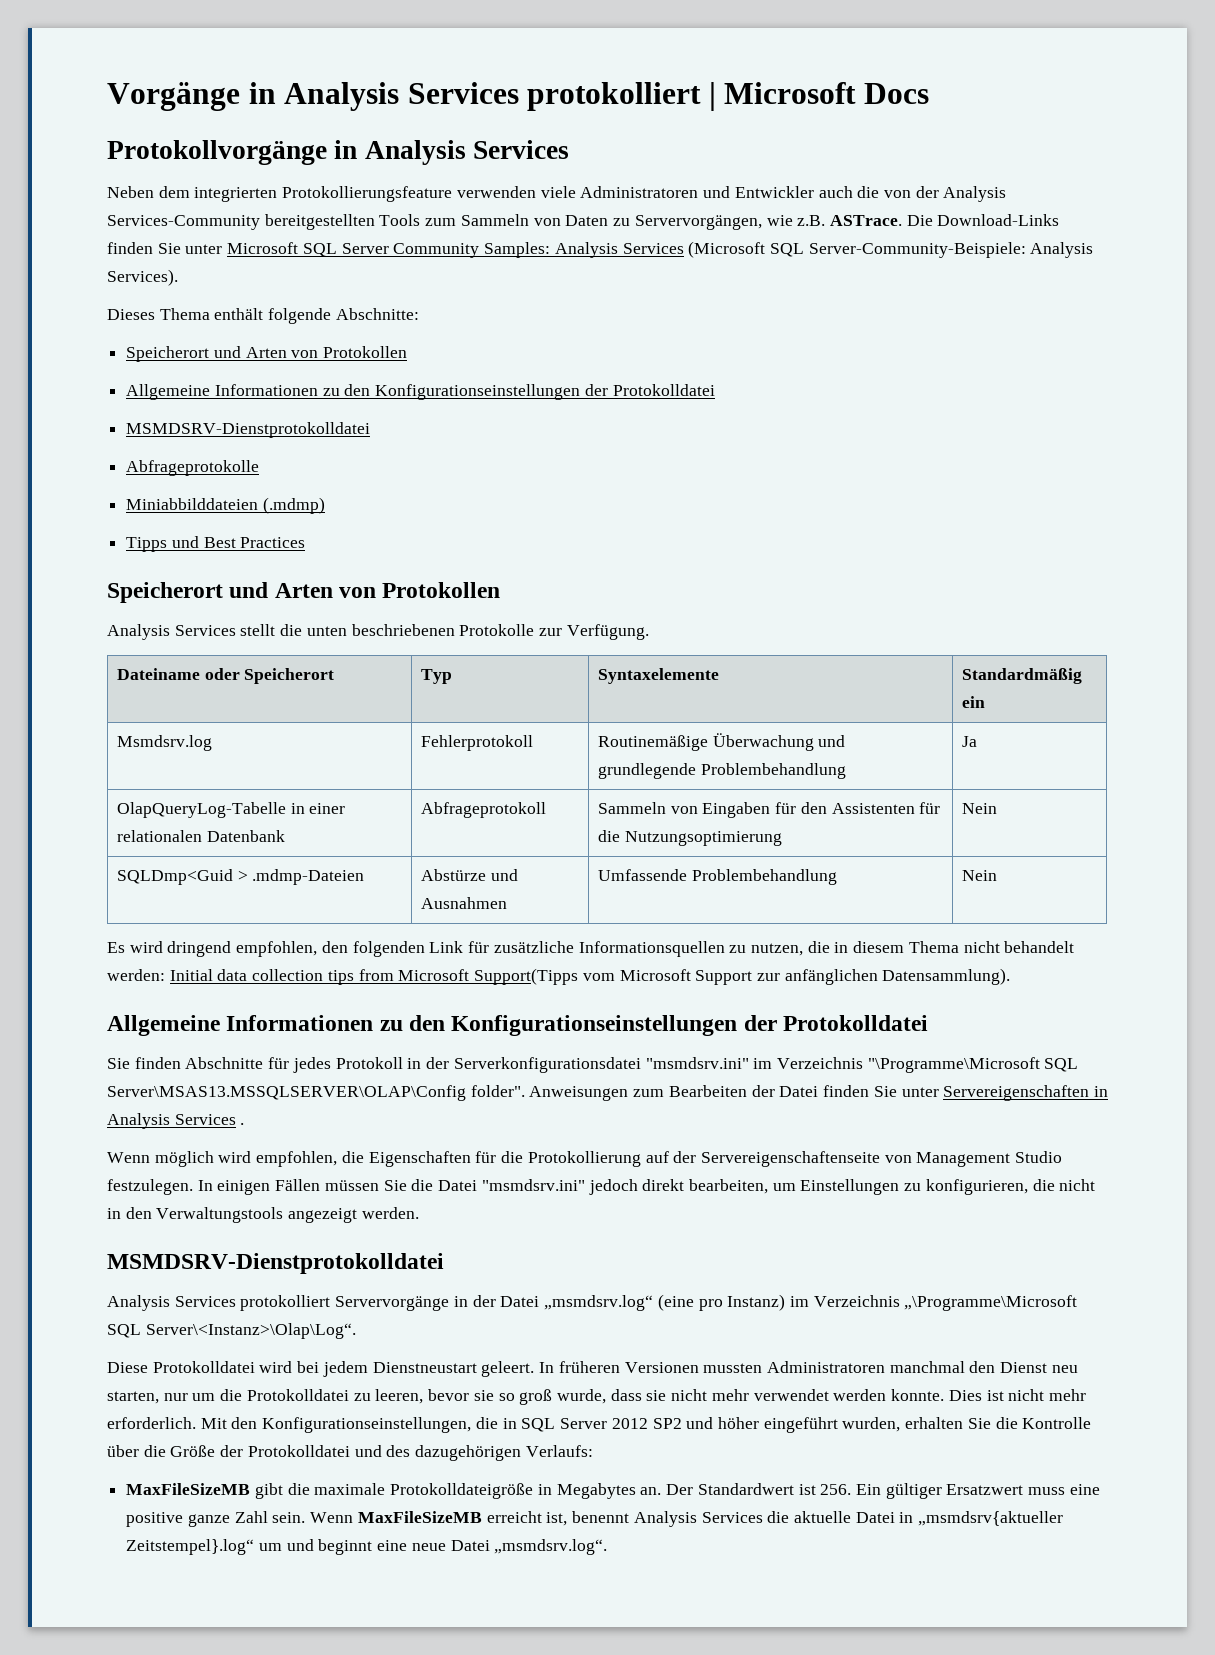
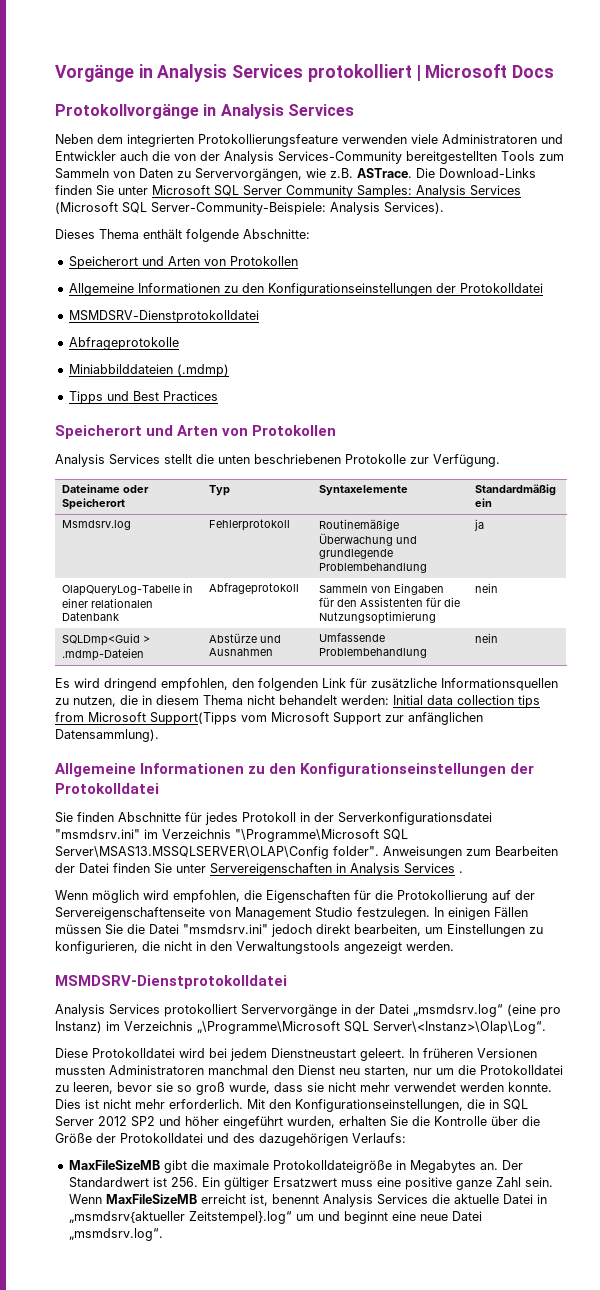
[961,736,977,747] Ja -> [474,519,485,531] ja
[961,803,997,814] Nein -> [475,583,499,593] nein
[961,870,997,881] Nein -> [475,633,499,643] nein

